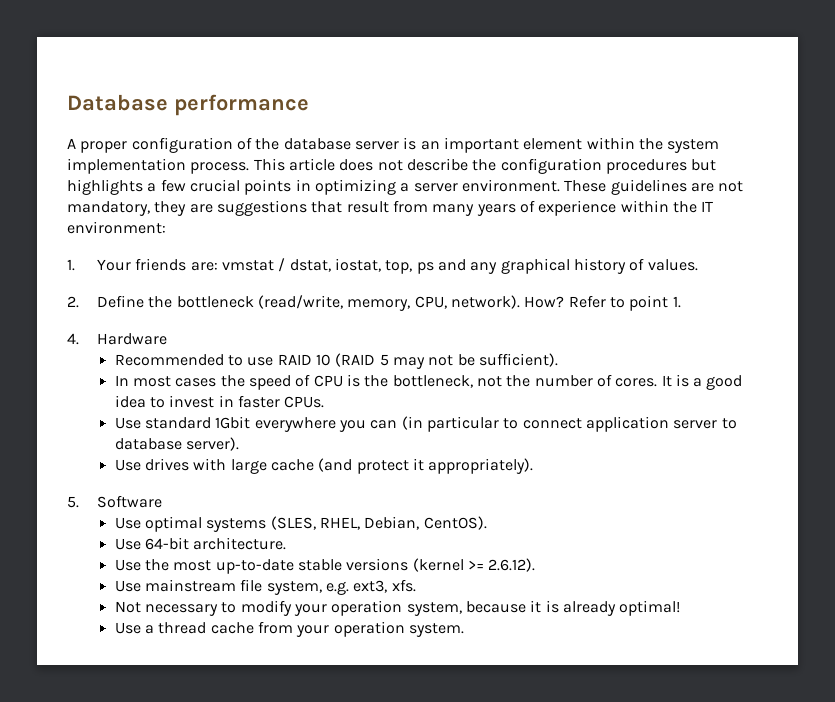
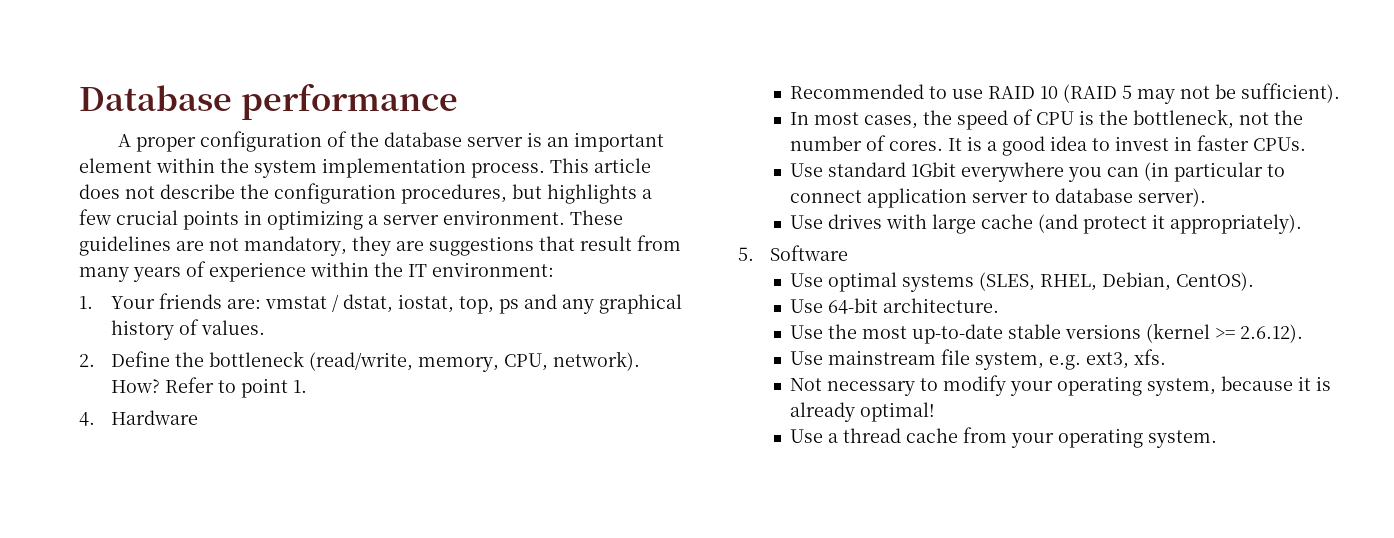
[605,159,687,174] procedures -> [401,184,507,204] procedures,
[175,378,217,387] cases -> [863,115,918,129] cases,
[331,600,403,616] operation -> [1056,376,1142,396] operating
[333,621,405,637] operation -> [1057,428,1143,448] operating

